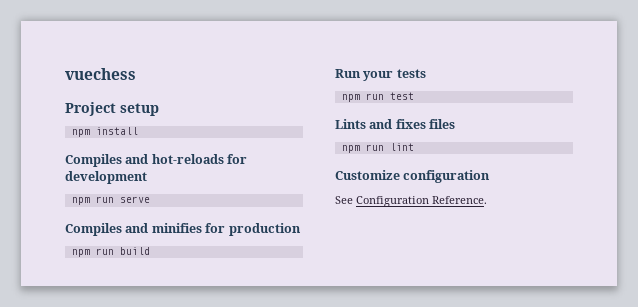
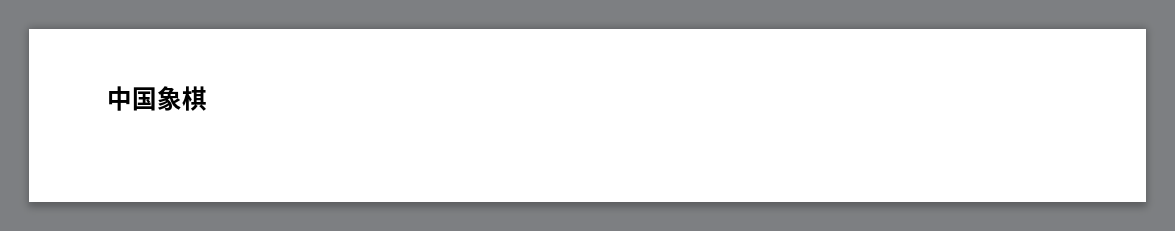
[65,68,136,80] [65,102,159,116] [71,127,138,137] [65,154,248,167] [65,171,147,184] [71,196,150,205] [65,223,301,236] [71,247,150,257] [335,69,426,81] [341,92,414,102] [335,119,456,129] [341,143,414,153] [335,170,491,183] [335,196,487,207] vuechess // Project setup // npm install // Compiles and hot-reloads for development // npm run serve // Compiles and minifies for production // npm run build // Run your tests // npm run test // Lints and fixes files // npm run lint // Customize configuration // See Configuration Reference. -> [107,86,207,111] 中国象棋

